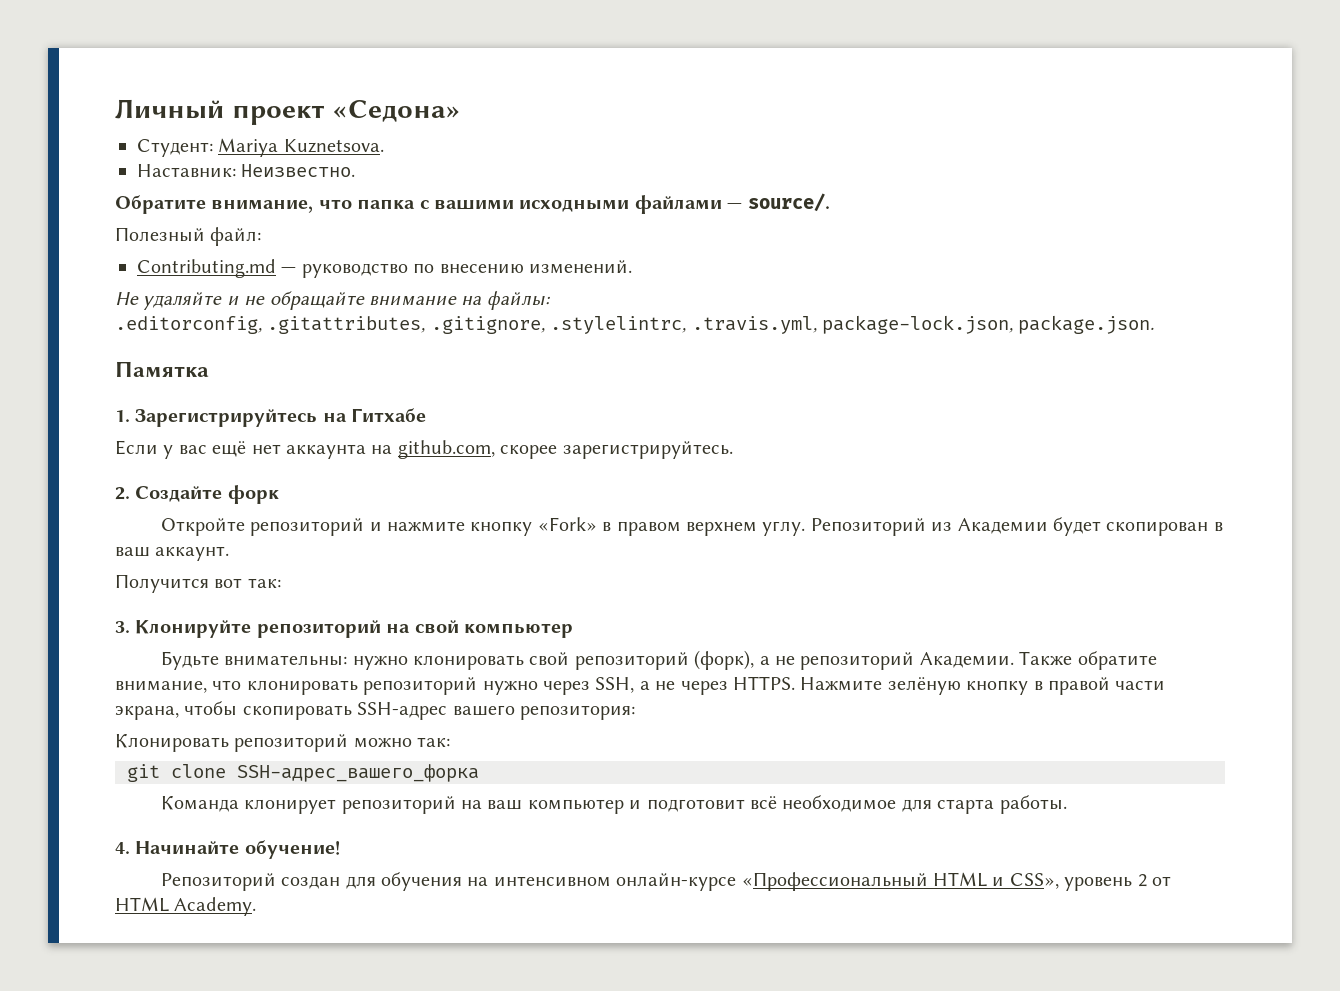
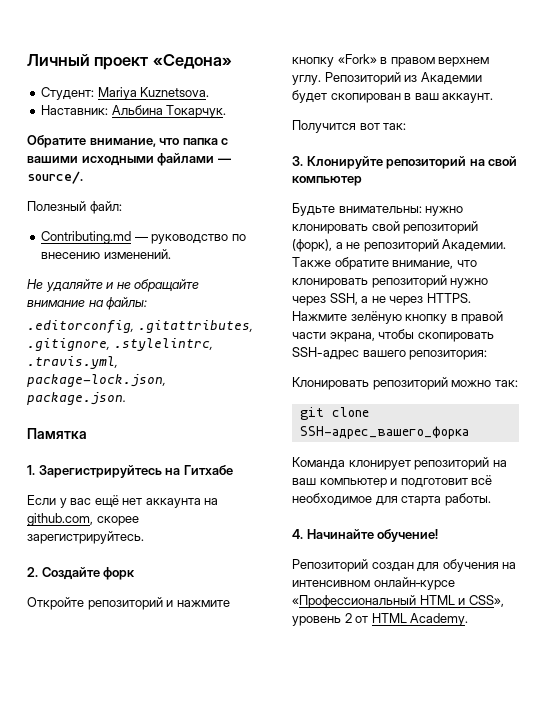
[241,164,356,177] Неизвестно. -> [111,105,227,118] Альбина Токарчук.

